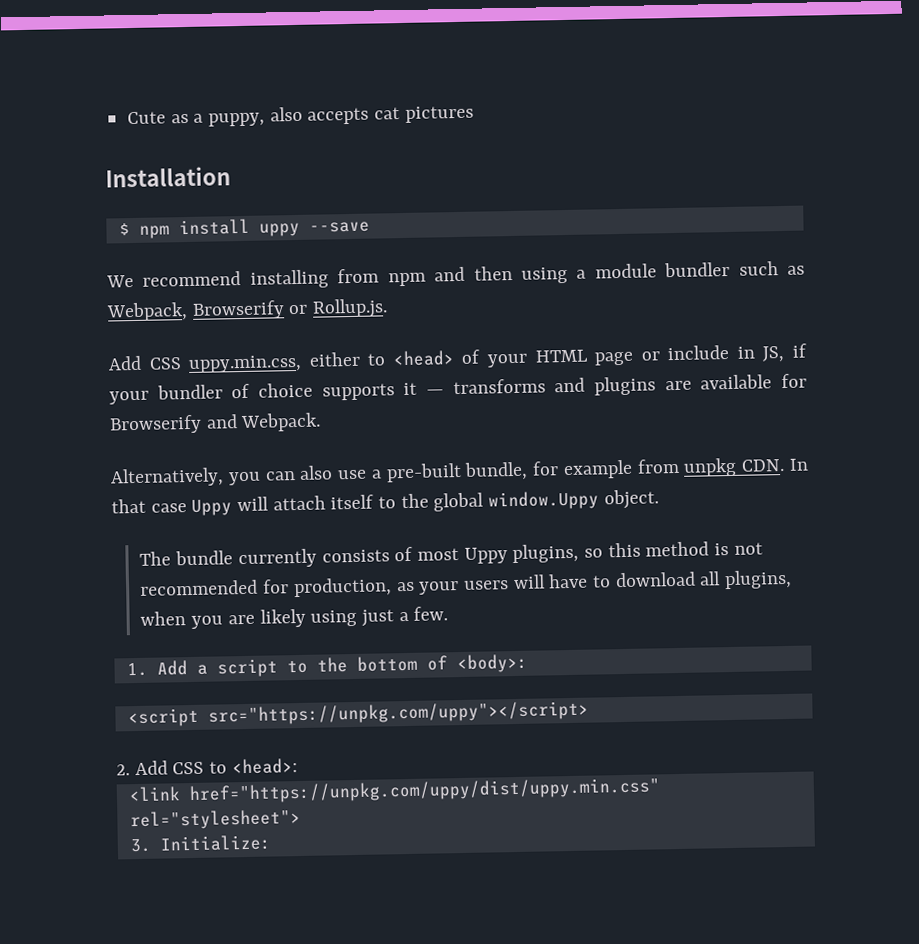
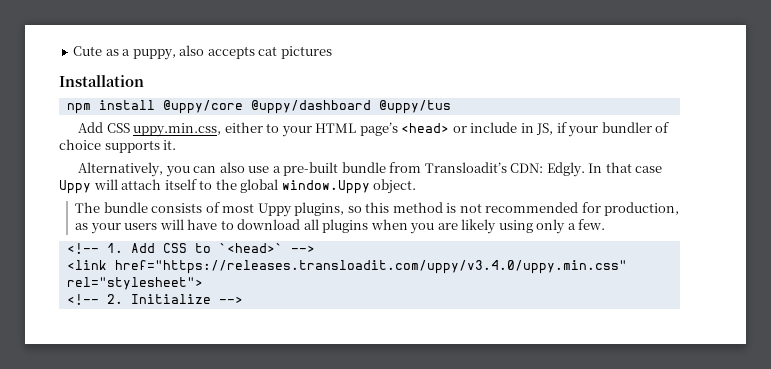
[118,223,130,236] $ -> (144, 81) none
[258,221,370,237] [106,261,805,289] [106,298,389,322] uppy --save // We recommend installing from npm and then using a module bundler such as Webpack, Browserify or Rollup.js. -> [162,100,451,114] @uppy/core @uppy/dashboard @uppy/tus
[392,349,635,368] <head> of your HTML page -> [281,122,450,137] your HTML page’s <head>
[403,373,807,396] [109,412,322,435] it — transforms and plugins are available for Browserify and Webpack. -> [163,140,177,150] it.
[464,457,786,481] bundle, for example from unpkg CDN. -> [341,162,585,177] bundle from Transloadit’s CDN: Edgly.
[237,548,317,569] currently -> (148, 207) none
[723,569,792,590] plugins, -> [322,219,369,233] plugins
[360,609,394,627] just -> [536,219,566,234] only
(449, 613) none -> [66,243,99,254] <!--
[196,653,528,678] [127,700,589,728] [116,758,298,776] a script to the bottom of <body>: // <script src="https://unpkg.com/uppy"></script> // 2. Add CSS to <head>: -> [162,243,315,253] CSS to `<head>` -->
[188,777,661,805] href="https://unpkg.com/uppy/dist/uppy.min.css" -> [114,260,627,274] href="https://releases.transloadit.com/uppy/v3.4.0/uppy.min.css"
[129,834,271,853] 3. Initialize: -> [66,294,243,305] <!-- 2. Initialize -->

